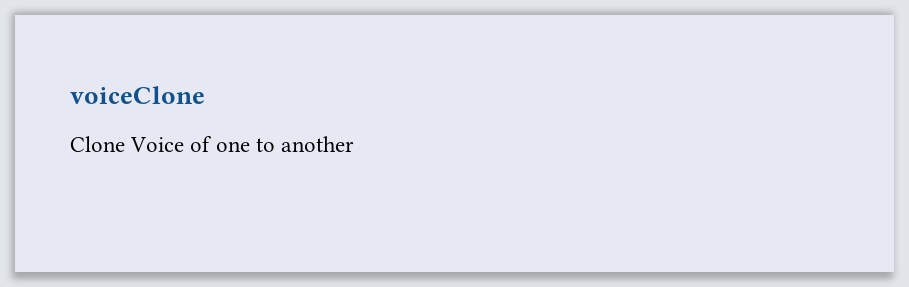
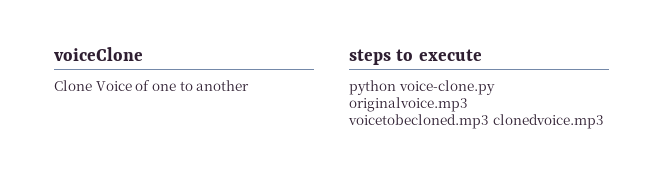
(355, 144) none -> [349,49,482,65] [349,80,495,95] [349,97,468,112] [348,114,604,129] // steps to execute // python voice-clone.py originalvoice.mp3 voicetobecloned.mp3 clonedvoice.mp3

